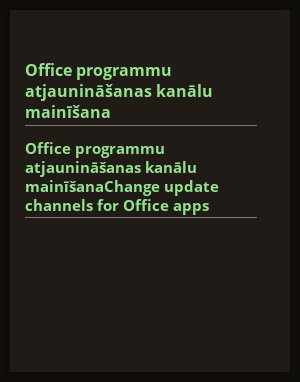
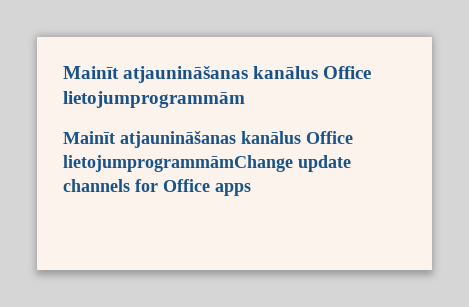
[25,63,173,80] [25,84,214,101] [25,105,111,118] [25,142,165,158] [25,161,197,177] [25,180,160,196] Office programmu atjaunināšanas kanālu mainīšana // Office programmu atjaunināšanas kanālu mainīšanaChange -> [63,66,372,83] [63,91,245,108] [63,131,353,148] [63,155,293,172] Mainīt atjaunināšanas kanālus Office lietojumprogrammām // Mainīt atjaunināšanas kanālus Office lietojumprogrammāmChange

